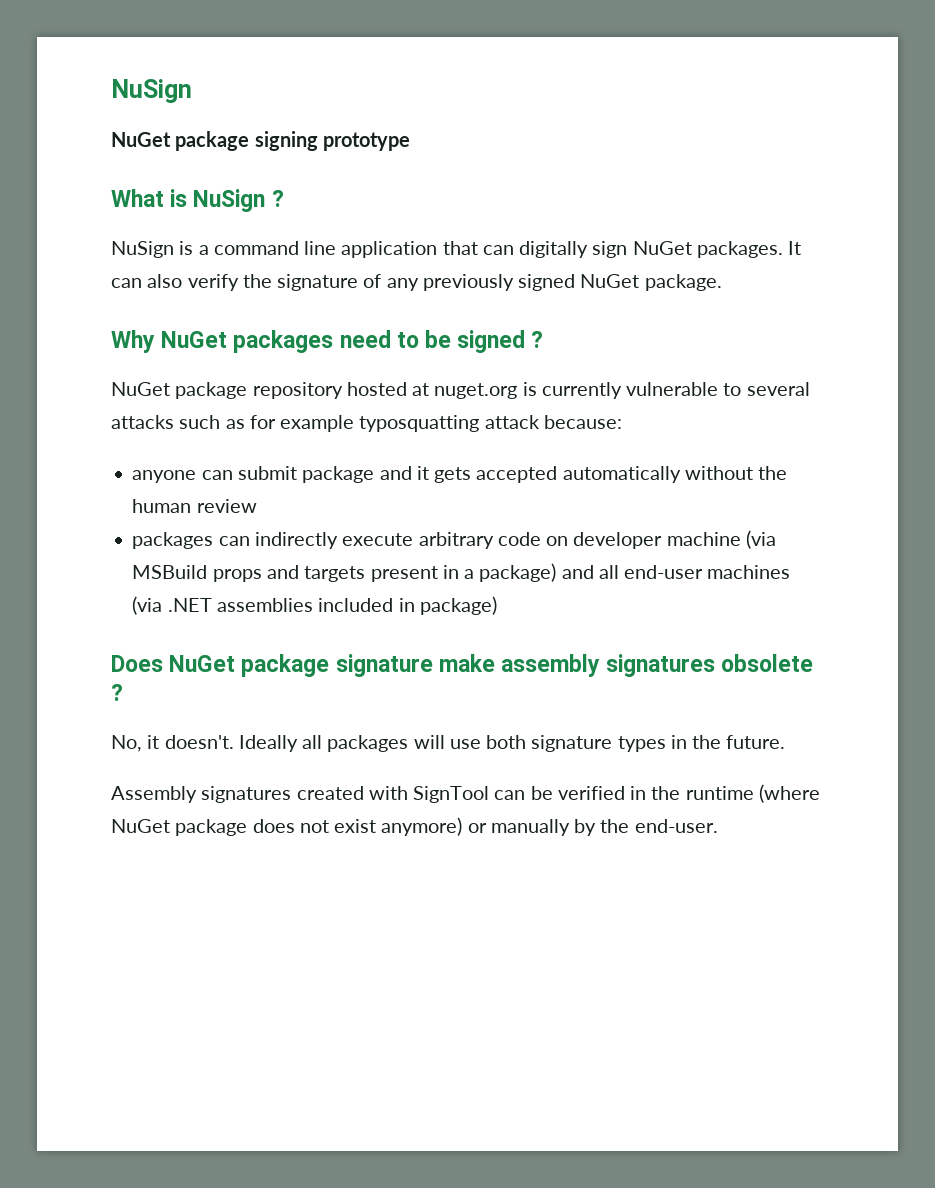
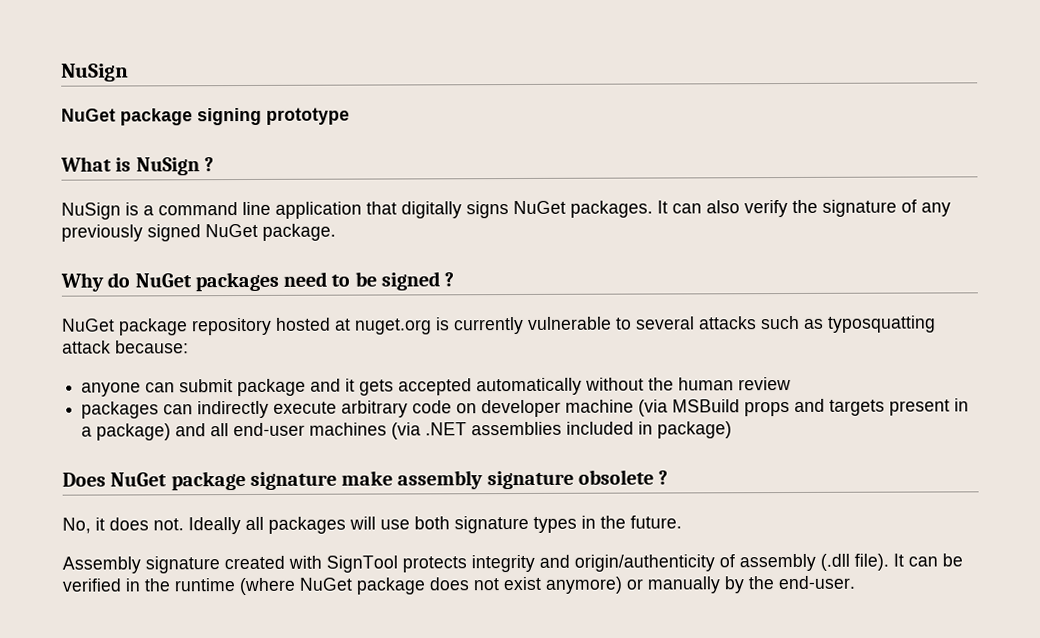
[482,241,628,258] can digitally sign -> [401,201,509,219] digitally signs
(155, 341) none -> [107,272,131,288] do
[249,415,355,432] for example -> (824, 323) none
[606,654,716,677] signatures -> [486,470,574,490] signature
[164,735,234,749] doesn't. -> [109,517,184,531] does not.
[201,786,292,803] signatures -> [145,556,220,574] signature
(490, 794) none -> [402,553,904,573] protects integrity and origin/authenticity of assembly (.dll file). It

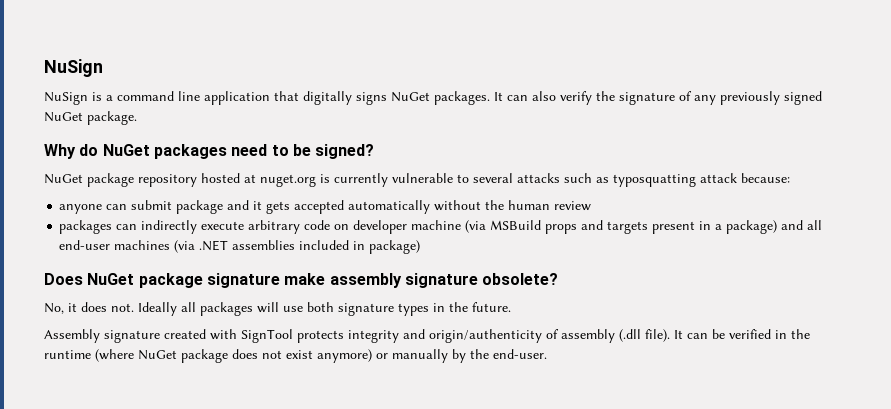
[61,63,129,82] [61,107,350,126] [60,156,214,176] NuSign // NuGet package signing prototype // What is NuSign ? -> [44,59,103,77] NuSign
[380,271,455,291] signed ? -> [315,144,375,159] signed?
[577,469,669,485] obsolete ? -> [482,273,559,285] obsolete?

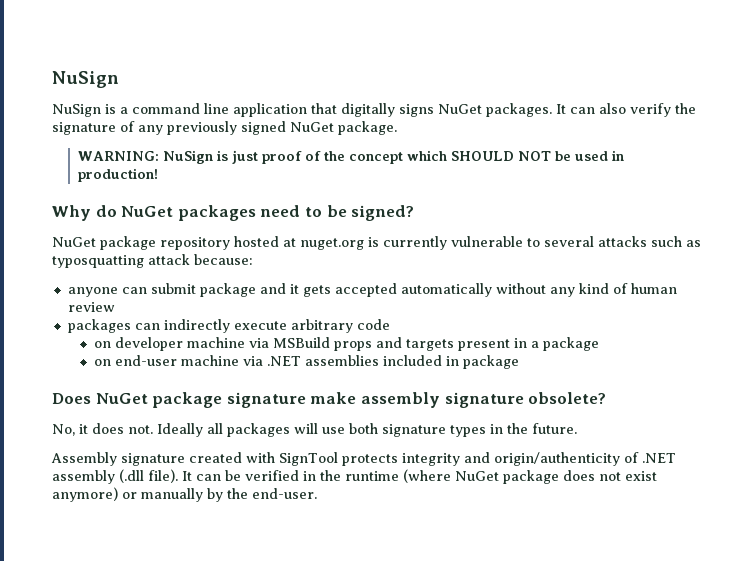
(137, 118) none -> [78,150,625,164] [78,168,159,182] // WARNING: NuSign is just proof of the concept which SHOULD NOT be used in production!
[485,200,505,210] the -> [549,283,628,297] any kind of
(331, 225) none -> (390, 324) //
[465,220,487,233] (via -> [249,338,270,348] via
[726,220,823,234] [59,240,196,253] package) and all end-user machines (via -> [543,337,600,351] [94,355,264,366] package // on end-user machine via
[369,240,421,254] package) -> [463,355,520,369] package
(559, 334) none -> [641,453,676,463] .NET

